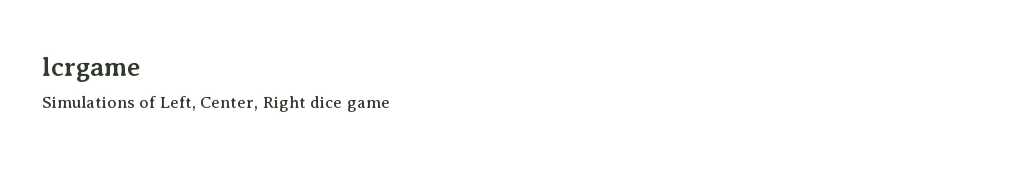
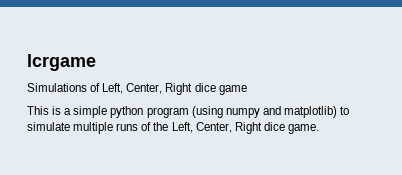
(390, 105) none -> [27,106,350,118] [27,122,319,134] // This is a simple python program (using numpy and matplotlib) to simulate multiple runs of the Left, Center, Right dice game.

